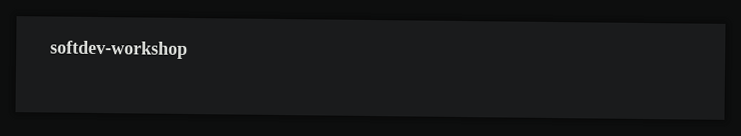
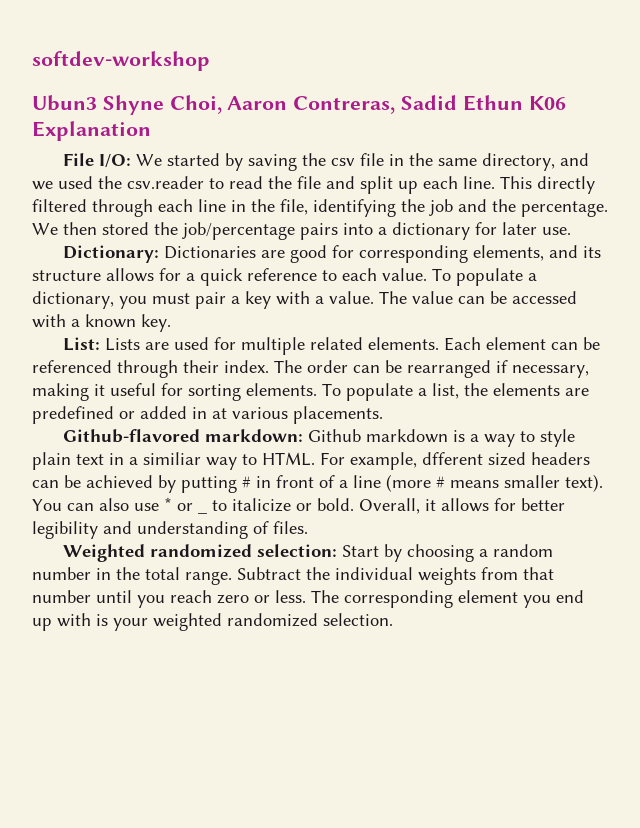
(188, 49) none -> [32,95,566,115] [32,121,151,141] [62,153,589,171] [32,176,595,194] [32,199,608,217] [32,222,571,240] [62,245,601,263] [32,268,537,286] [32,291,577,309] [32,314,171,332] [62,337,600,355] [32,360,589,378] [32,383,589,401] [32,406,383,424] [62,429,575,447] [32,452,590,470] [32,474,603,493] [32,497,193,511] [198,511,207,514] [212,498,565,514] [32,521,308,539] [62,544,553,562] [32,567,554,585] [32,590,584,608] [32,613,393,631] // Ubun3 Shyne Choi, Aaron Contreras, Sadid Ethun K06 Explanation // File I/O: We started by saving the csv file in the same directory, and we used the csv.reader to read the file and split up each line. This directly filtered through each line in the file, identifying the job and the percentage. We then stored the job/percentage pairs into a dictionary for later use. // Dictionary: Dictionaries are good for corresponding elements, and its structure allows for a quick reference to each value. To populate a dictionary, you must pair a key with a value. The value can be accessed with a known key. // List: Lists are used for multiple related elements. Each element can be referenced through their index. The order can be rearranged if necessary, making it useful for sorting elements. To populate a list, the elements are predefined or added in at various placements. // Github-flavored markdown: Github markdown is a way to style plain text in a similiar way to HTML. For example, dfferent sized headers can be achieved by putting # in front of a line (more # means smaller text). You can also use * or _ to italicize or bold. Overall, it allows for better legibility and understanding of files. // Weighted randomized selection: Start by choosing a random number in the total range. Subtract the individual weights from that number until you reach zero or less. The corresponding element you end up with is your weighted randomized selection.

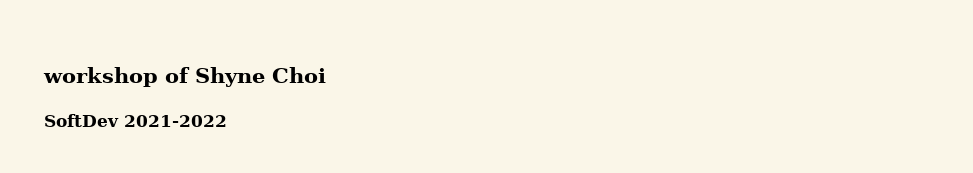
[32,51,210,71] [32,95,566,115] [32,121,151,141] [62,153,589,171] [32,176,595,194] [32,199,608,217] [32,222,571,240] [62,245,601,263] [32,268,537,286] [32,291,577,309] [32,314,171,332] [62,337,600,355] [32,360,589,378] [32,383,589,401] [32,406,383,424] [62,429,575,447] [32,452,590,470] [32,474,603,493] [32,497,193,511] [198,511,207,514] [212,498,565,514] [32,521,308,539] [62,544,553,562] [32,567,554,585] [32,590,584,608] [32,613,393,631] softdev-workshop // Ubun3 Shyne Choi, Aaron Contreras, Sadid Ethun K06 Explanation // File I/O: We started by saving the csv file in the same directory, and we used the csv.reader to read the file and split up each line. This directly filtered through each line in the file, identifying the job and the percentage. We then stored the job/percentage pairs into a dictionary for later use. // Dictionary: Dictionaries are good for corresponding elements, and its structure allows for a quick reference to each value. To populate a dictionary, you must pair a key with a value. The value can be accessed with a known key. // List: Lists are used for multiple related elements. Each element can be referenced through their index. The order can be rearranged if necessary, making it useful for sorting elements. To populate a list, the elements are predefined or added in at various placements. // Github-flavored markdown: Github markdown is a way to style plain text in a similiar way to HTML. For example, dfferent sized headers can be achieved by putting # in front of a line (more # means smaller text). You can also use * or _ to italicize or bold. Overall, it allows for better legibility and understanding of files. // Weighted randomized selection: Start by choosing a random number in the total range. Subtract the individual weights from that number until you reach zero or less. The corresponding element you end up with is your weighted randomized selection. -> [43,67,326,87] [44,114,227,127] workshop of Shyne Choi // SoftDev 2021-2022

